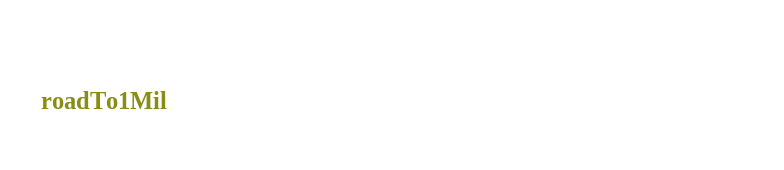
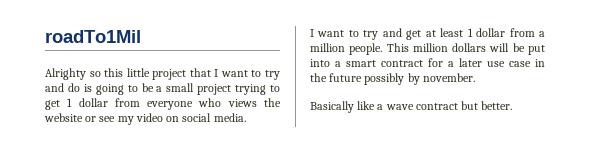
(167, 100) none -> [45,68,280,80] [45,83,280,95] [45,98,281,110] [44,113,246,125] [310,28,545,40] [310,43,545,55] [310,58,545,67] [310,73,475,85] [310,101,513,113] // Alrighty so this little project that I want to try and do is going to be a small project trying to get 1 dollar from everyone who views the website or see my video on social media. // I want to try and get at least 1 dollar from a million people. This million dollars will be put into a smart contract for a later use case in the future possibly by november. // Basically like a wave contract but better.

